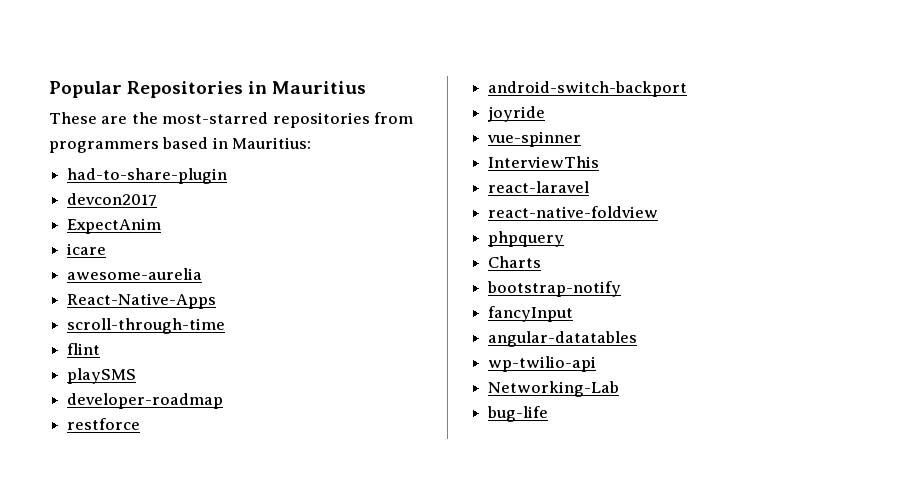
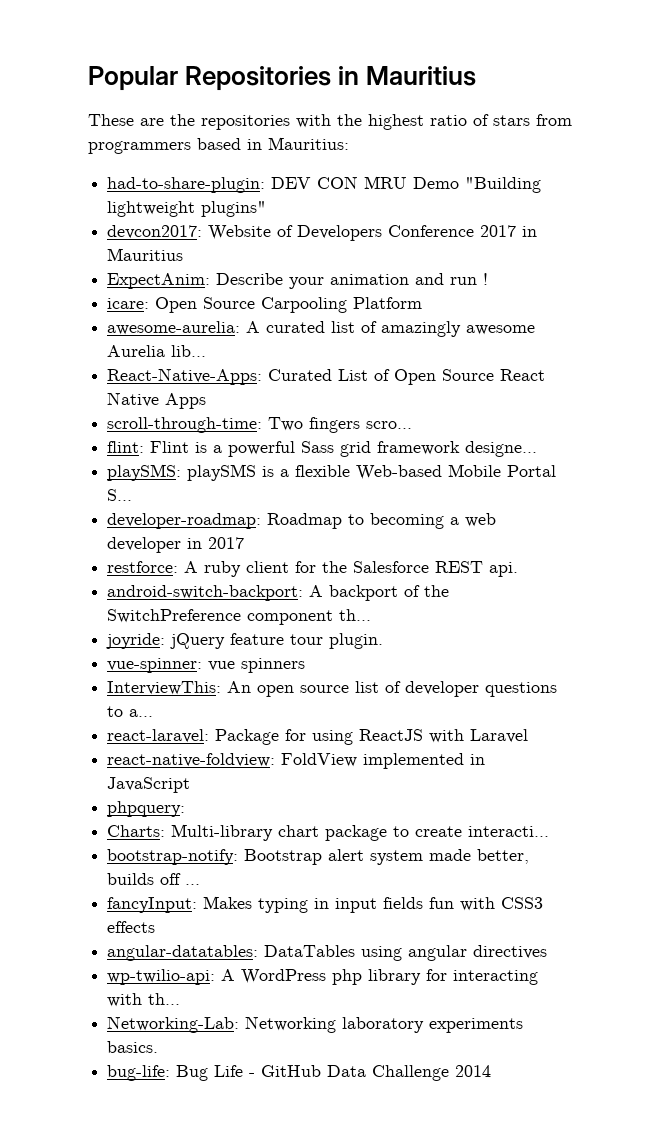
[162,112,370,128] most-starred repositories -> [201,114,530,130] repositories with the highest ratio of stars
[67,168,228,184] [67,193,158,206] [67,218,162,234] [67,243,107,255] [67,268,203,280] [67,293,217,309] [67,318,226,334] [67,343,101,355] [67,368,137,384] [67,393,224,409] [67,418,141,430] [488,81,688,97] [488,106,546,122] [487,131,582,147] [488,156,600,168] [488,181,590,193] [488,206,659,218] [488,231,565,247] [488,256,542,268] [487,281,622,297] [488,306,574,322] [488,331,638,347] [488,356,597,372] [488,381,620,397] [487,406,549,422] had-to-share-plugin // devcon2017 // ExpectAnim // icare // awesome-aurelia // React-Native-Apps // scroll-through-time // flint // playSMS // developer-roadmap // restforce // android-switch-backport // joyride // vue-spinner // InterviewThis // react-laravel // react-native-foldview // phpquery // Charts // bootstrap-notify // fancyInput // angular-datatables // wp-twilio-api // Networking-Lab // bug-life -> [107,176,542,193] [107,201,267,217] [107,225,538,241] [107,248,184,261] [107,273,489,289] [107,297,423,313] [107,321,536,337] [107,345,207,357] [107,368,546,385] [107,392,207,409] [107,417,413,433] [107,441,538,457] [107,464,557,481] [107,489,133,501] [107,513,497,529] [107,537,245,553] [107,561,519,577] [107,585,450,601] [107,609,372,625] [106,633,384,649] [107,658,306,673] [107,681,558,697] [107,706,154,717] [107,729,529,745] [107,753,486,769] [107,777,191,793] [107,801,186,817] [107,824,550,841] [107,849,530,865] [107,873,201,885] [107,896,544,913] [107,921,156,933] [107,945,548,961] [107,969,539,985] [107,993,181,1007] [107,1016,524,1033] [107,1041,159,1053] [107,1065,492,1081] had-to-share-plugin: DEV CON MRU Demo "Building lightweight plugins" // devcon2017: Website of Developers Conference 2017 in Mauritius // ExpectAnim: Describe your animation and run ! // icare: Open Source Carpooling Platform // awesome-aurelia: A curated list of amazingly awesome Aurelia lib... // React-Native-Apps: Curated List of Open Source React Native Apps // scroll-through-time: Two fingers scro... // flint: Flint is a powerful Sass grid framework designe... // playSMS: playSMS is a flexible Web-based Mobile Portal S... // developer-roadmap: Roadmap to becoming a web developer in 2017 // restforce: A ruby client for the Salesforce REST api. // android-switch-backport: A backport of the SwitchPreference component th... // joyride: jQuery feature tour plugin. // vue-spinner: vue spinners // InterviewThis: An open source list of developer questions to a... // react-laravel: Package for using ReactJS with Laravel // react-native-foldview: FoldView implemented in JavaScript // phpquery: // Charts: Multi-library chart package to create interacti... // bootstrap-notify: Bootstrap alert system made better, builds off ... // fancyInput: Makes typing in input fields fun with CSS3 effects // angular-datatables: DataTables using angular directives // wp-twilio-api: A WordPress php library for interacting with th... // Networking-Lab: Networking laboratory experiments basics. // bug-life: Bug Life - GitHub Data Challenge 2014

